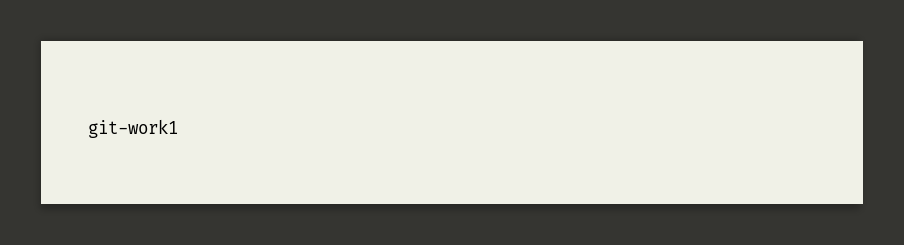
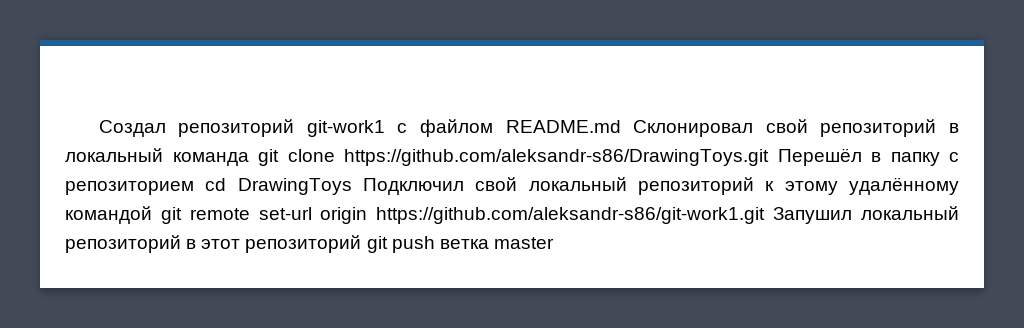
[88,119,178,138] git-work1 -> [98,119,959,137] [65,148,959,166] [65,177,960,195] [65,206,960,224] [65,235,554,253] Создал репозиторий git-work1 с файлом README.md Склонировал свой репозиторий в локальный команда git clone https://github.com/aleksandr-s86/DrawingToys.git Перешёл в папку с репозиторием cd DrawingToys Подключил свой локальный репозиторий к этому удалённому командой git remote set-url origin https://github.com/aleksandr-s86/git-work1.git Запушил локальный репозиторий в этот репозиторий git push ветка master

